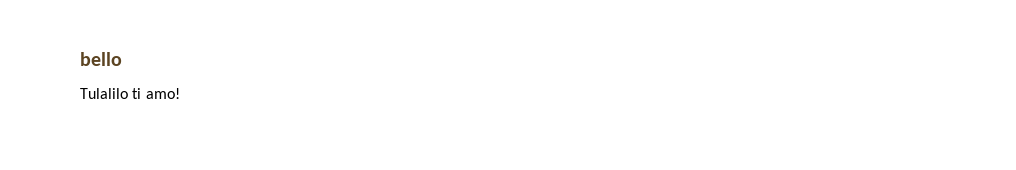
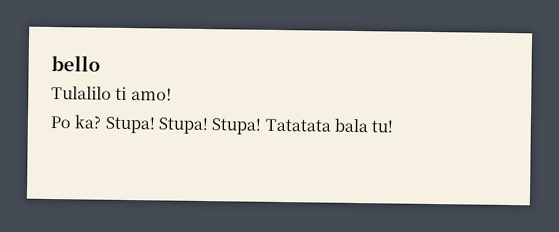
(180, 93) none -> [50,114,394,135] // Po ka? Stupa! Stupa! Stupa! Tatatata bala tu!

